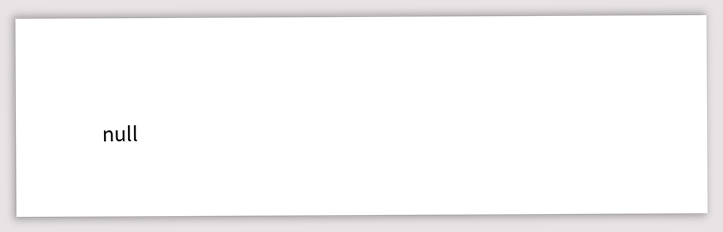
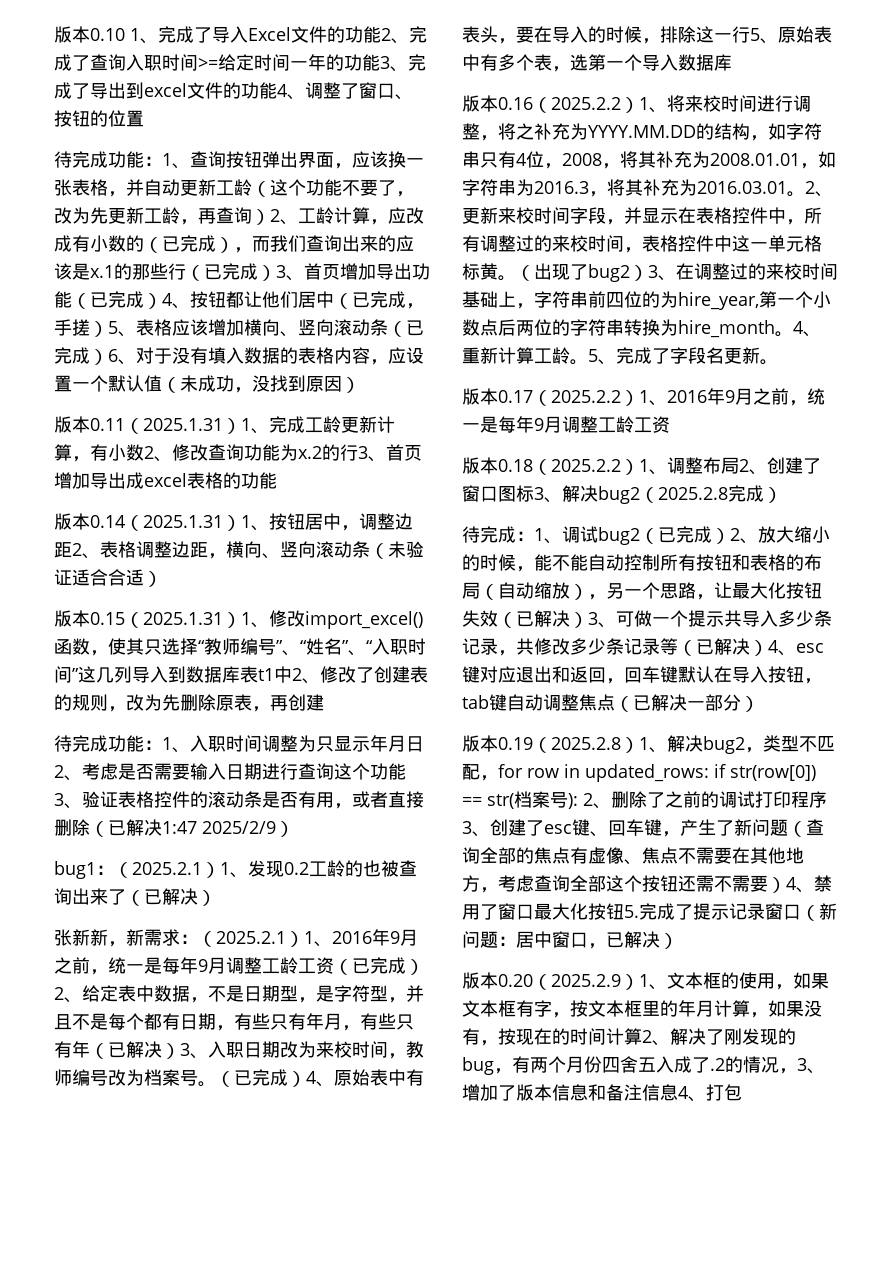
[102,125,139,142] null -> [54,26,427,44] [54,54,426,72] [54,82,413,100] [54,110,144,127] [54,151,424,169] [54,179,414,197] [54,207,424,225] [54,235,414,253] [54,263,430,281] [54,291,424,309] [54,319,424,337] [54,347,424,365] [54,375,360,393] [54,416,395,434] [54,444,422,462] [54,472,277,489] [54,513,413,531] [54,541,424,559] [54,569,162,587] [54,610,423,629] [54,638,426,656] [54,666,428,684] [54,694,324,712] [54,735,424,753] [54,763,406,781] [54,791,424,809] [54,819,294,837] [54,860,417,879] [54,888,216,906] [54,929,418,947] [54,957,424,975] [54,985,424,1003] [54,1013,414,1031] [54,1041,424,1059] [54,1069,424,1087] [462,26,832,44] [462,54,732,72] [462,95,811,113] [462,123,822,141] [462,151,836,169] [462,179,833,197] [462,207,822,225] [462,235,822,253] [462,263,838,282] [462,291,831,310] [462,319,821,338] [462,347,778,365] [462,388,825,406] [462,416,670,433] [462,457,821,475] [462,485,782,504] [462,526,830,545] [462,554,822,572] [462,582,822,600] [462,610,832,628] [462,638,824,656] [462,666,822,684] [462,694,759,712] [462,735,835,754] [462,763,816,782] [462,791,827,809] [462,819,824,837] [462,847,804,865] [462,875,832,893] [462,903,837,921] [462,931,678,949] [462,972,829,990] [462,1000,822,1018] [462,1028,796,1046] [462,1056,825,1075] [462,1084,742,1102] 版本0.10 1、完成了导入Excel文件的功能2、完成了查询入职时间>=给定时间一年的功能3、完成了导出到excel文件的功能4、调整了窗口、按钮的位置 // 待完成功能：1、查询按钮弹出界面，应该换一张表格，并自动更新工龄（这个功能不要了，改为先更新工龄，再查询）2、工龄计算，应改成有小数的（已完成），而我们查询出来的应该是x.1的那些行（已完成）3、首页增加导出功能（已完成）4、按钮都让他们居中（已完成，手搓）5、表格应该增加横向、竖向滚动条（已完成）6、对于没有填入数据的表格内容，应设置一个默认值（未成功，没找到原因） // 版本0.11（2025.1.31）1、完成工龄更新计算，有小数2、修改查询功能为x.2的行3、首页增加导出成excel表格的功能 // 版本0.14（2025.1.31）1、按钮居中，调整边距2、表格调整边距，横向、竖向滚动条（未验证适合合适） // 版本0.15（2025.1.31）1、修改import_excel()函数，使其只选择“教师编号”、“姓名”、“入职时间”这几列导入到数据库表t1中2、修改了创建表的规则，改为先删除原表，再创建 // 待完成功能：1、入职时间调整为只显示年月日2、考虑是否需要输入日期进行查询这个功能3、验证表格控件的滚动条是否有用，或者直接删除（已解决1:47 2025/2/9） // bug1：（2025.2.1）1、发现0.2工龄的也被查询出来了（已解决） // 张新新，新需求：（2025.2.1）1、2016年9月之前，统一是每年9月调整工龄工资（已完成）2、给定表中数据，不是日期型，是字符型，并且不是每个都有日期，有些只有年月，有些只有年（已解决）3、入职日期改为来校时间，教师编号改为档案号。（已完成）4、原始表中有表头，要在导入的时候，排除这一行5、原始表中有多个表，选第一个导入数据库 // 版本0.16（2025.2.2）1、将来校时间进行调整，将之补充为YYYY.MM.DD的结构，如字符串只有4位，2008，将其补充为2008.01.01，如字符串为2016.3，将其补充为2016.03.01。2、更新来校时间字段，并显示在表格控件中，所有调整过的来校时间，表格控件中这一单元格标黄。（出现了bug2）3、在调整过的来校时间基础上，字符串前四位的为hire_year,第一个小数点后两位的字符串转换为hire_month。4、重新计算工龄。5、完成了字段名更新。 // 版本0.17（2025.2.2）1、2016年9月之前，统一是每年9月调整工龄工资 // 版本0.18（2025.2.2）1、调整布局2、创建了窗口图标3、解决bug2（2025.2.8完成） // 待完成：1、调试bug2（已完成）2、放大缩小的时候，能不能自动控制所有按钮和表格的布局（自动缩放），另一个思路，让最大化按钮失效（已解决）3、可做一个提示共导入多少条记录，共修改多少条记录等（已解决）4、esc键对应退出和返回，回车键默认在导入按钮，tab键自动调整焦点（已解决一部分） // 版本0.19（2025.2.8）1、解决bug2，类型不匹配，for row in updated_rows: if str(row[0]) == str(档案号): 2、删除了之前的调试打印程序3、创建了esc键、回车键，产生了新问题（查询全部的焦点有虚像、焦点不需要在其他地方，考虑查询全部这个按钮还需不需要）4、禁用了窗口最大化按钮5.完成了提示记录窗口（新问题：居中窗口，已解决） // 版本0.20（2025.2.9）1、文本框的使用，如果文本框有字，按文本框里的年月计算，如果没有，按现在的时间计算2、解决了刚发现的bug，有两个月份四舍五入成了.2的情况，3、增加了版本信息和备注信息4、打包

